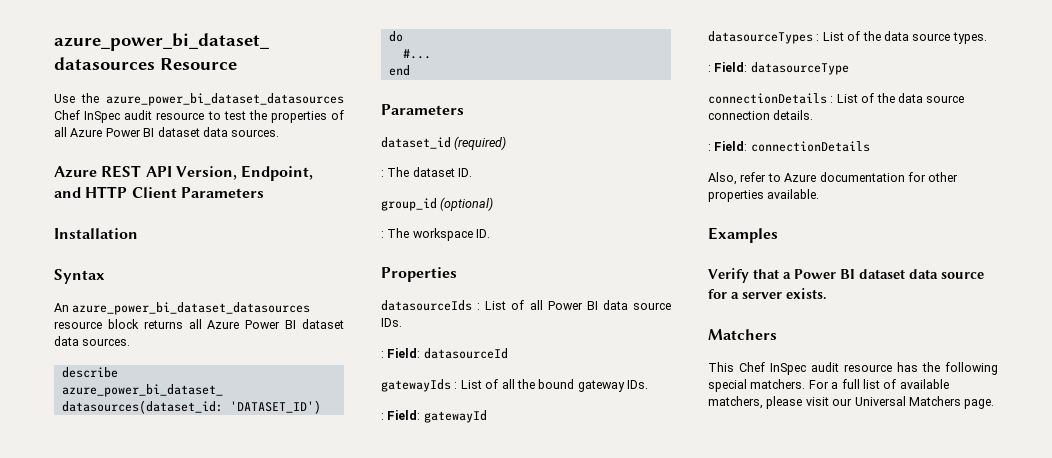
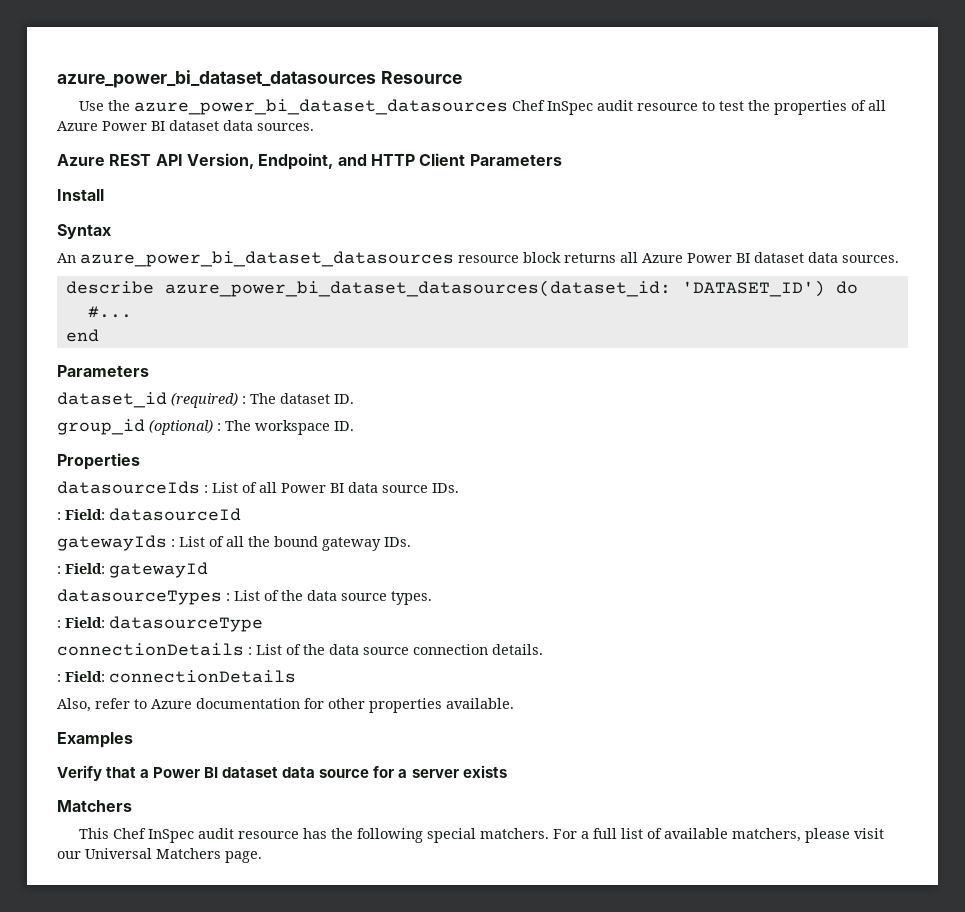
[54,228,138,239] Installation -> [57,189,104,201] Install
(507, 143) // -> (238, 400) none
(494, 204) // -> (213, 427) none
[786,288,827,300] exists. -> [462,765,507,778] exists

